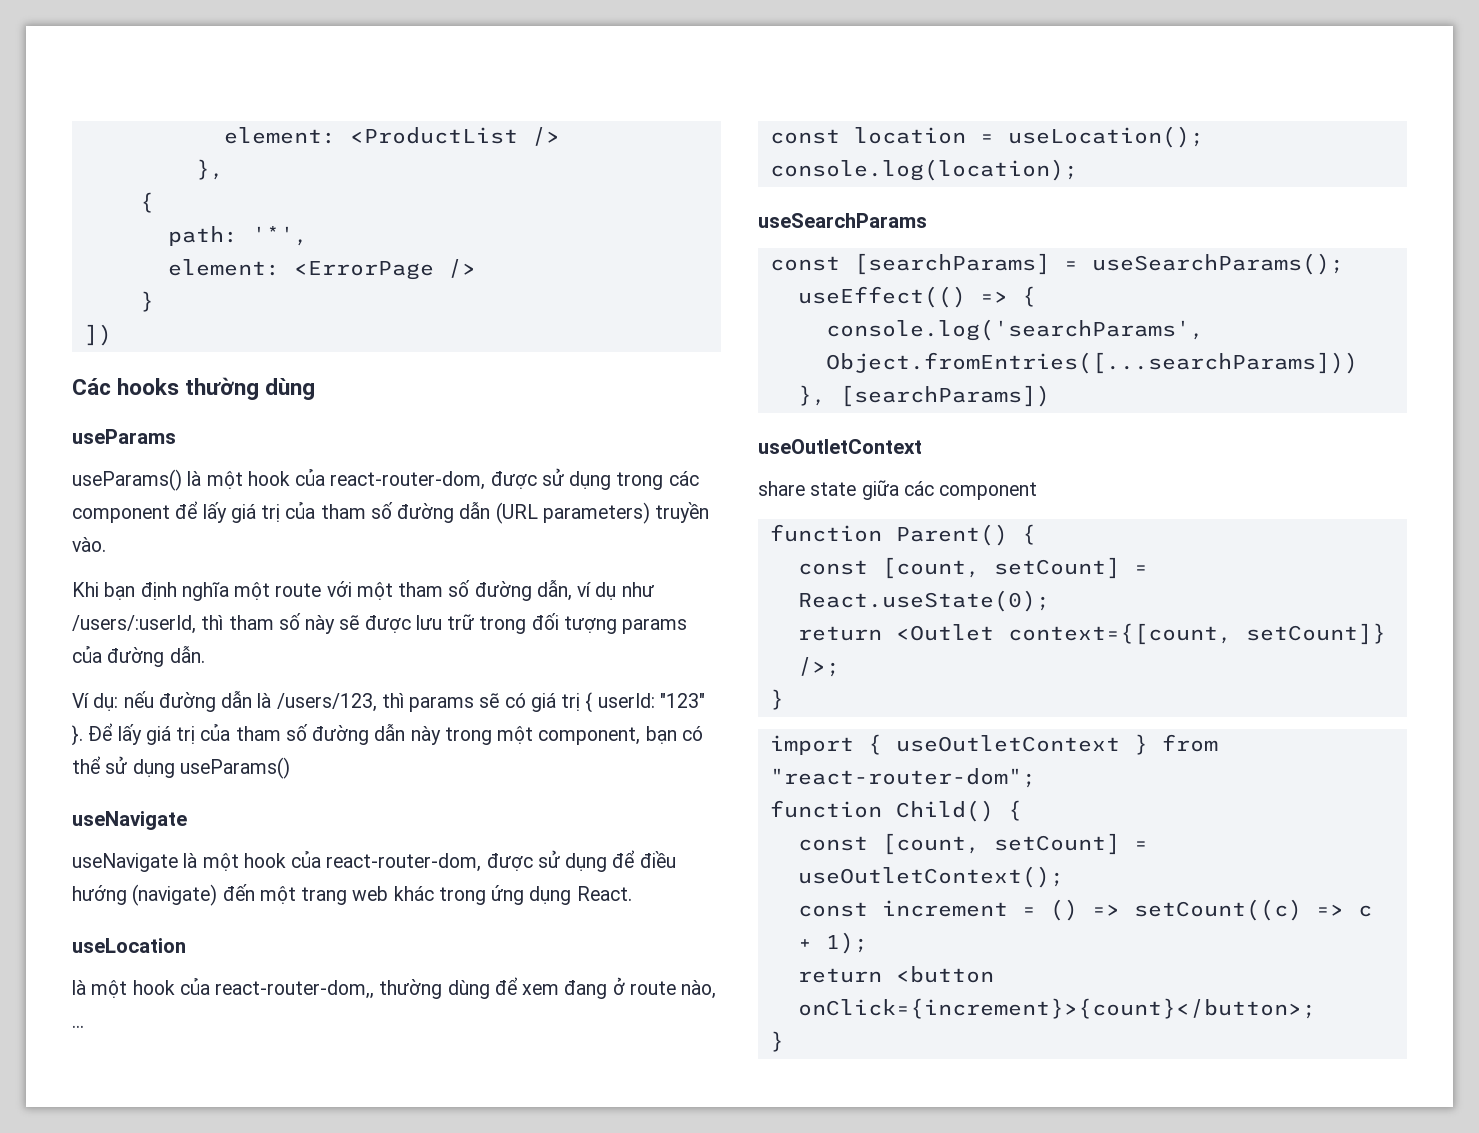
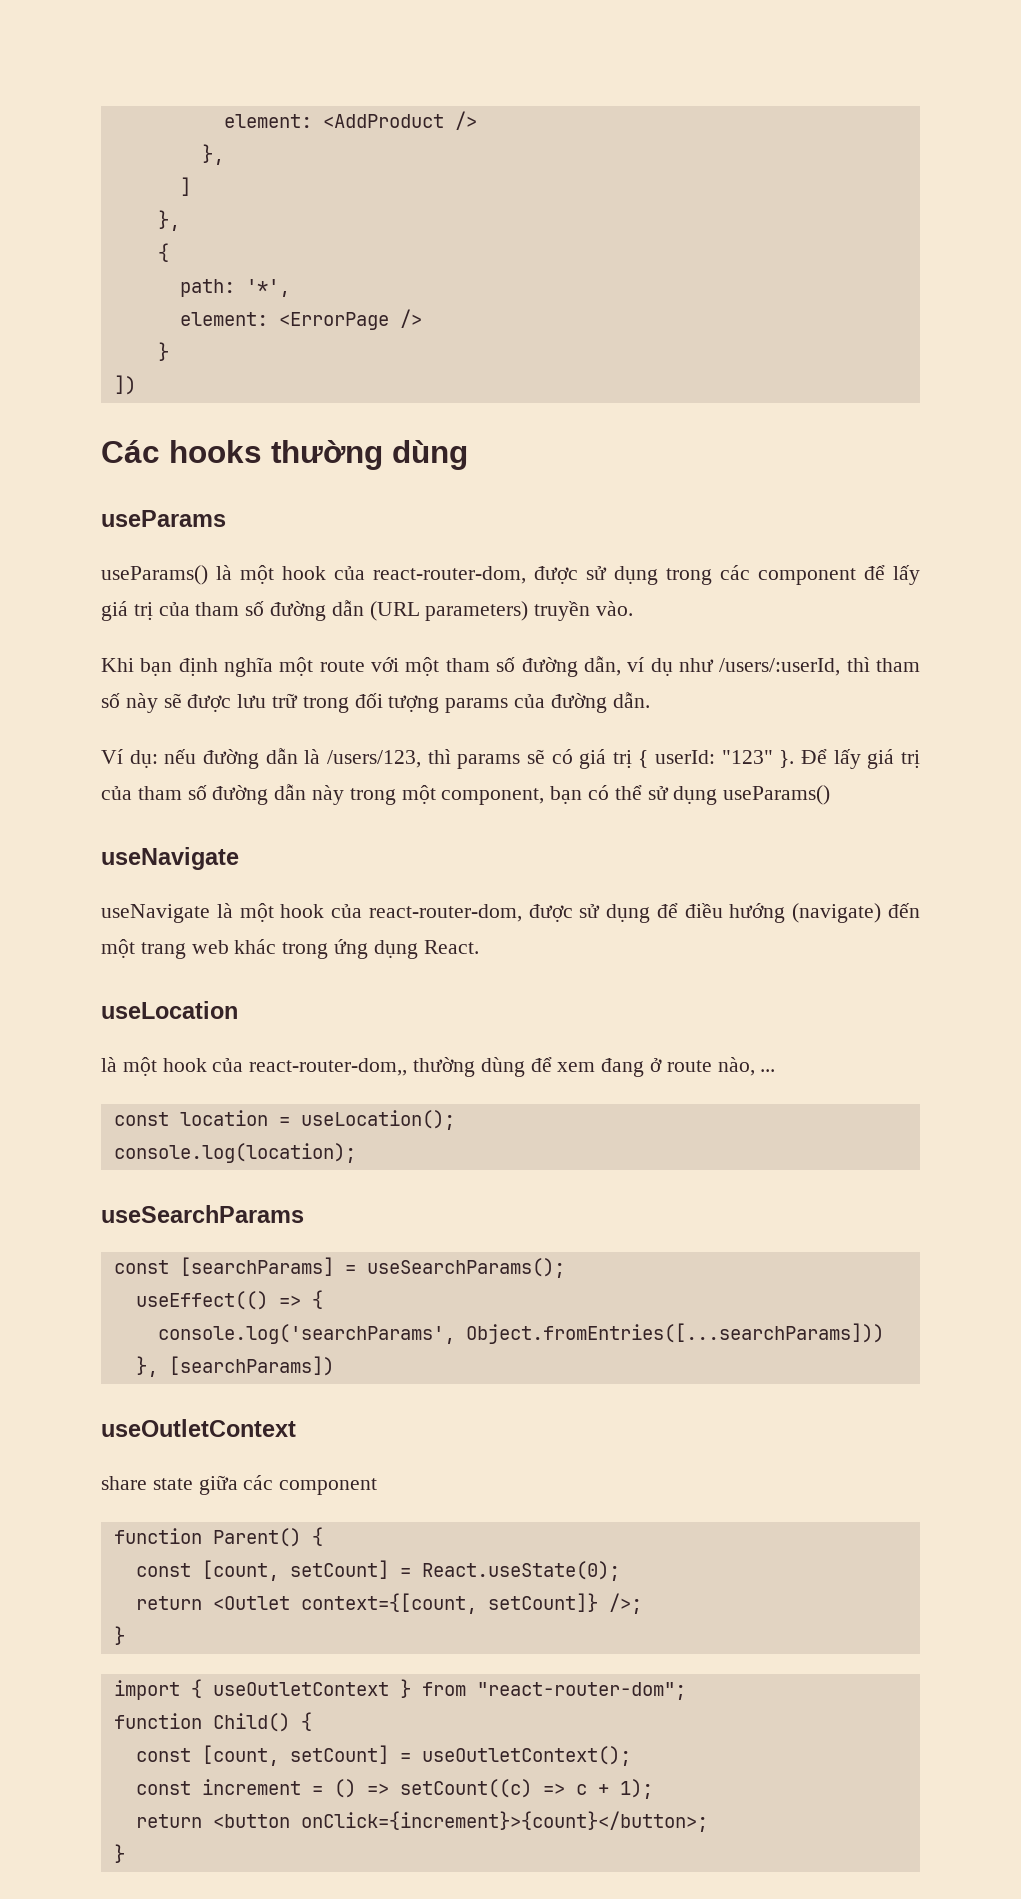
[223,127,518,144] element: <ProductList -> [223,114,444,128] element: <AddProduct
(224, 169) none -> [179,177,191,196] [157,210,180,231] // ] // },

